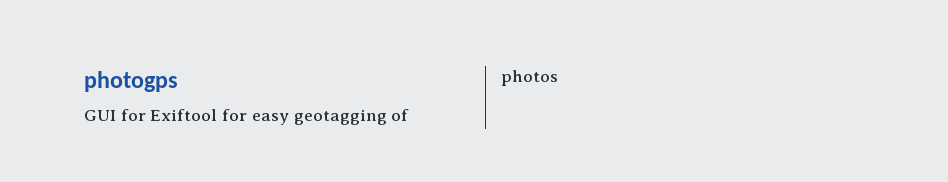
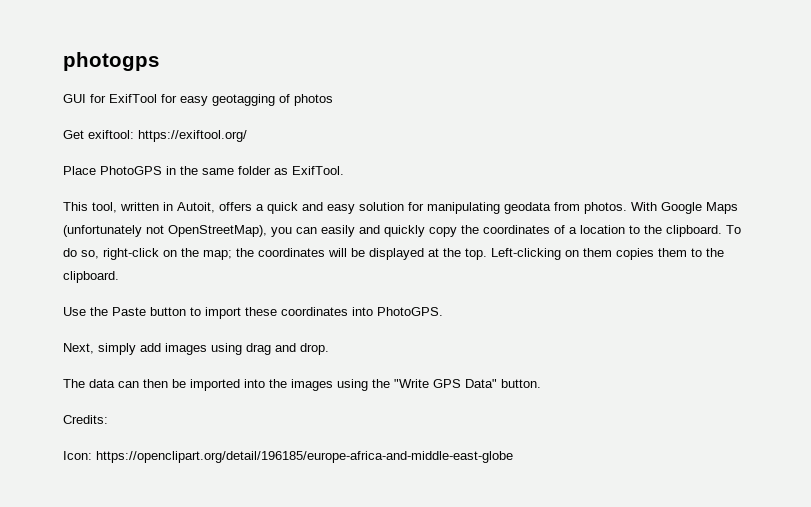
[150,109,218,121] Exiftool -> [109,94,157,103] ExifTool
(558, 78) none -> [63,130,247,142] [63,166,344,175] [63,202,738,214] [63,225,741,237] [63,248,724,260] [63,271,119,283] [63,307,443,319] [63,343,329,355] [63,379,541,391] [63,415,108,424] [63,451,513,463] // Get exiftool: https://exiftool.org/ // Place PhotoGPS in the same folder as ExifTool. // This tool, written in Autoit, offers a quick and easy solution for manipulating geodata from photos. With Google Maps (unfortunately not OpenStreetMap), you can easily and quickly copy the coordinates of a location to the clipboard. To do so, right-click on the map; the coordinates will be displayed at the top. Left-clicking on them copies them to the clipboard. // Use the Paste button to import these coordinates into PhotoGPS. // Next, simply add images using drag and drop. // The data can then be imported into the images using the "Write GPS Data" button. // Credits: // Icon: https://openclipart.org/detail/196185/europe-africa-and-middle-east-globe

